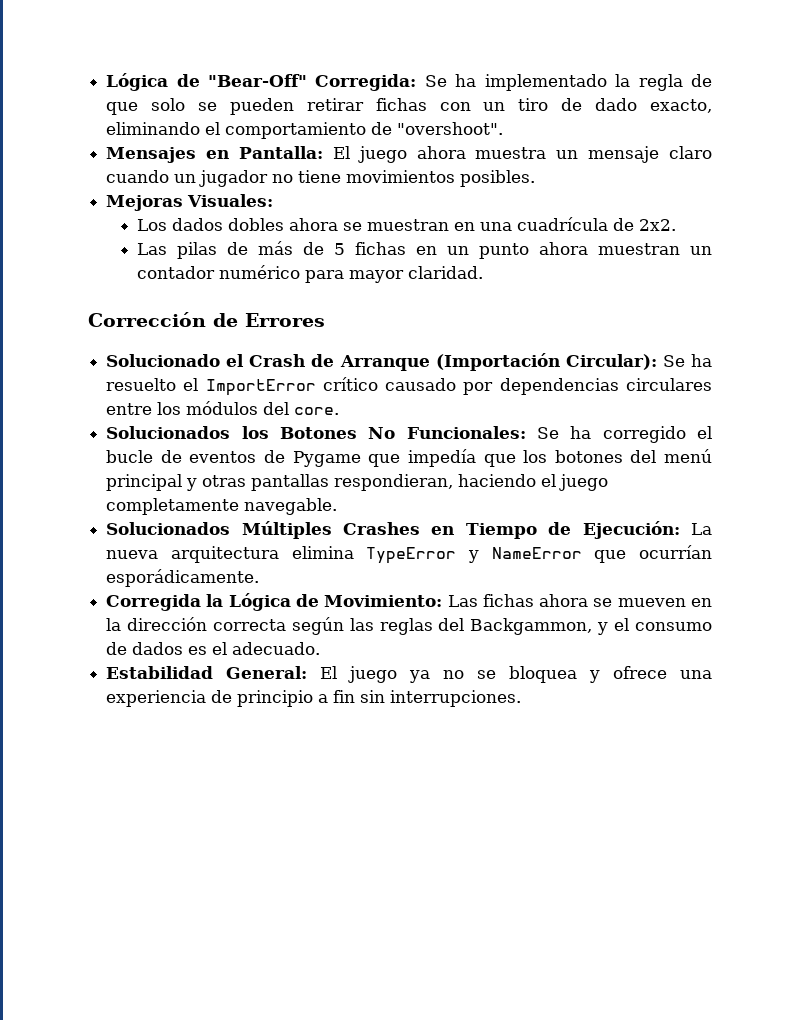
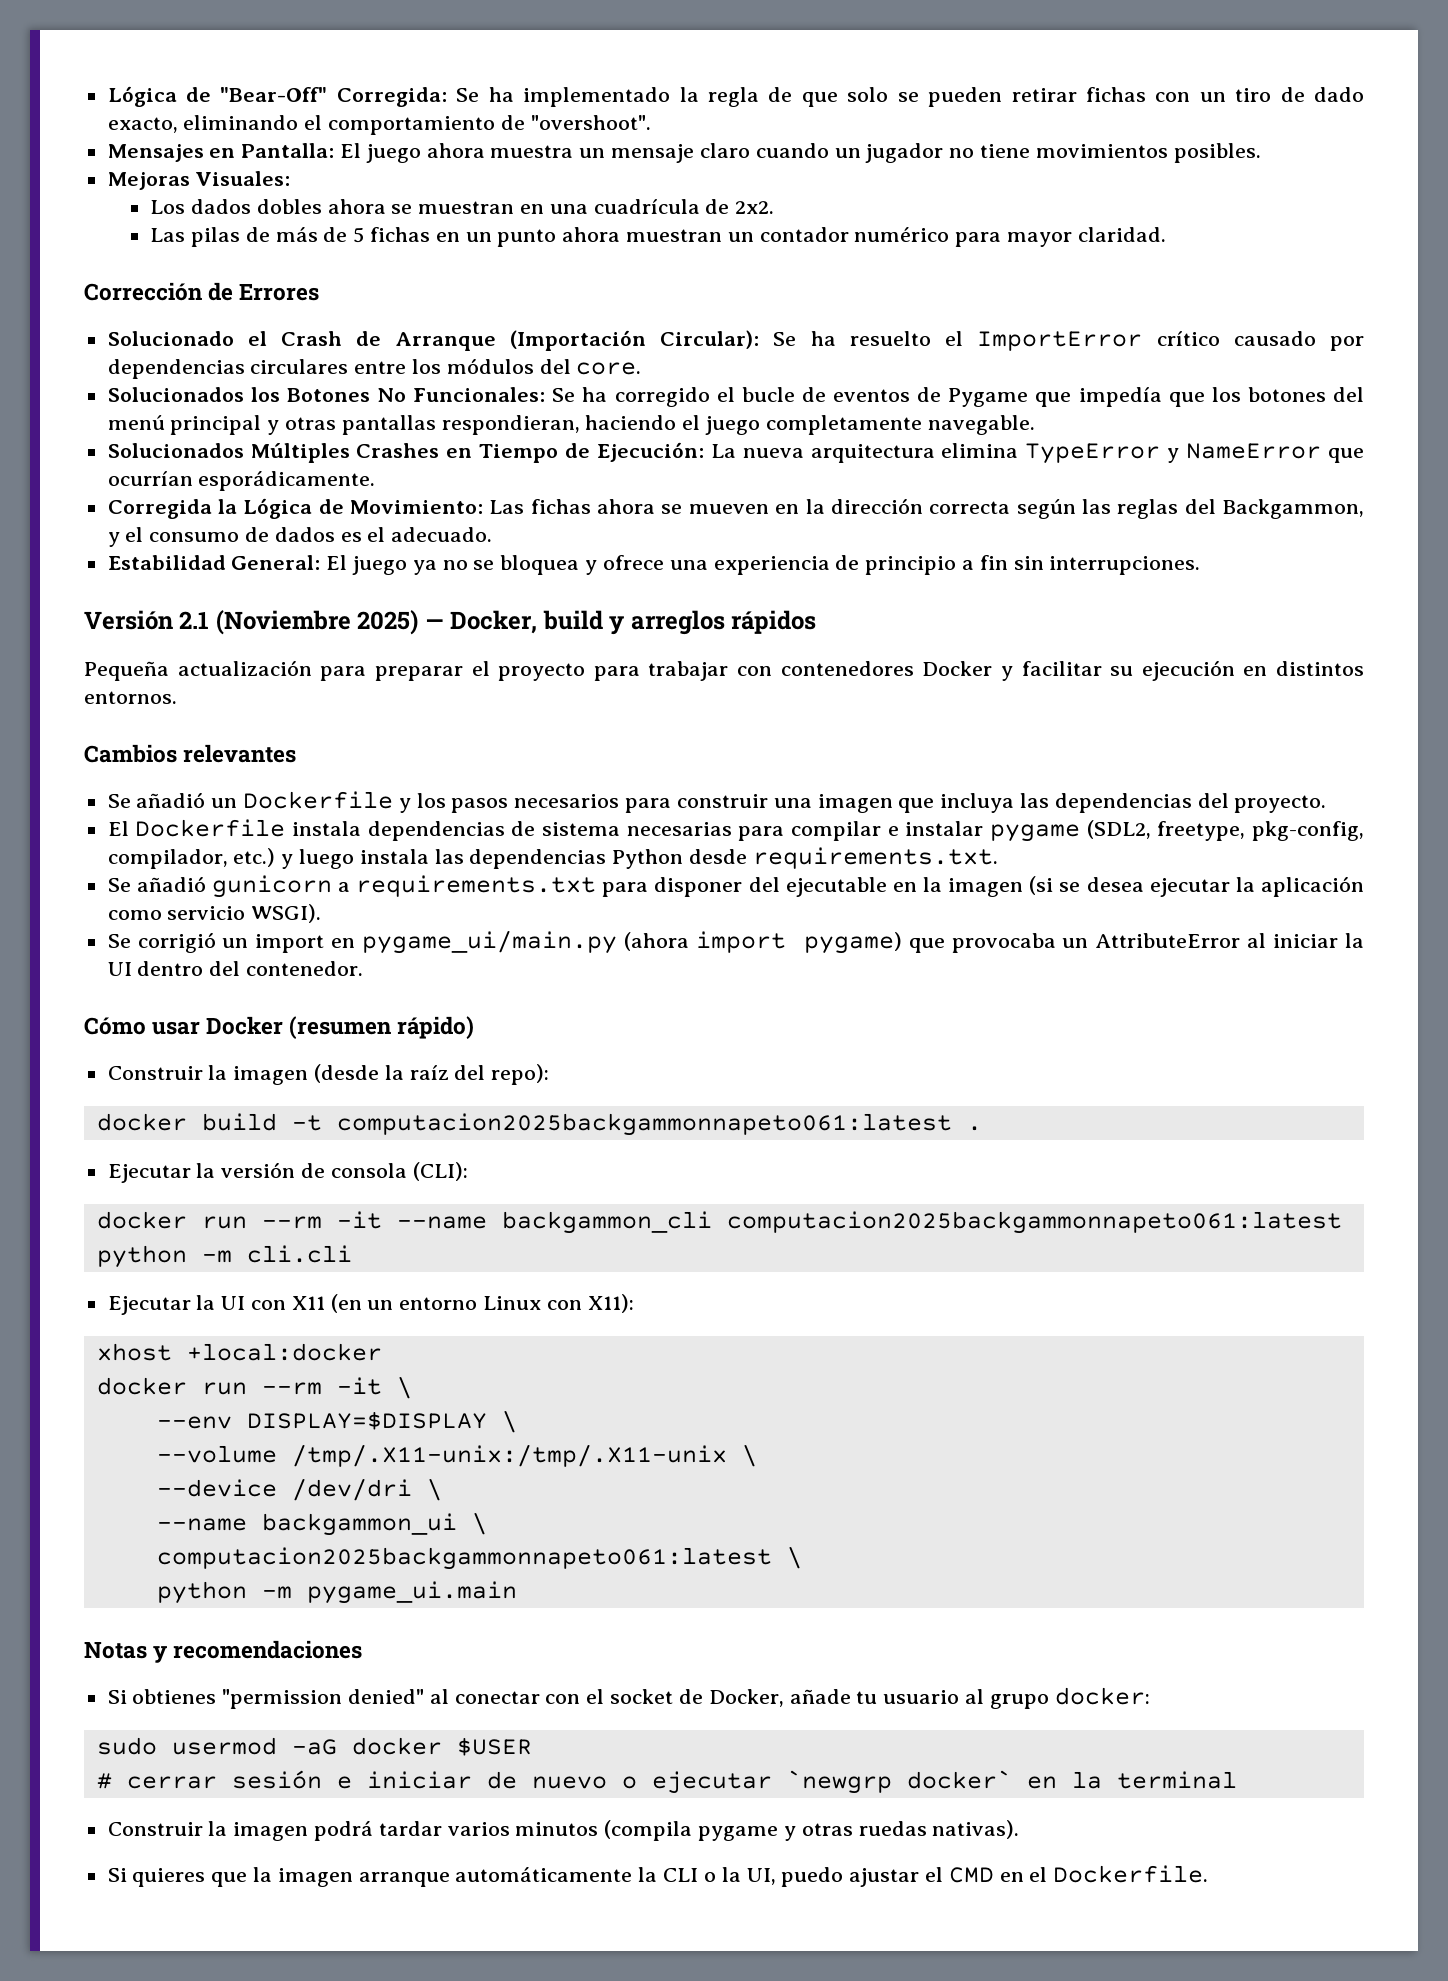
(522, 698) none -> [84,610,817,635] [84,660,1364,681] [84,691,177,704] [84,744,297,763] [107,791,1327,813] [107,819,1364,842] [107,847,998,869] [107,875,1365,898] [107,904,322,923] [107,930,1364,954] [107,961,364,976] [84,1016,475,1039] [107,1064,550,1085] [96,1113,982,1136] [107,1162,468,1183] [96,1211,1342,1234] [96,1245,352,1268] [107,1294,634,1315] [96,1343,382,1361] [96,1376,412,1399] [156,1410,517,1433] [156,1444,757,1467] [156,1478,442,1501] [156,1512,487,1536] [156,1546,802,1570] [156,1581,517,1604] [84,1640,363,1663] [107,1687,1150,1709] [96,1737,532,1756] [96,1770,1237,1794] [107,1820,1020,1841] [107,1865,1209,1887] // Versión 2.1 (Noviembre 2025) — Docker, build y arreglos rápidos // Pequeña actualización para preparar el proyecto para trabajar con contenedores Docker y facilitar su ejecución en distintos entornos. // Cambios relevantes // Se añadió un Dockerfile y los pasos necesarios para construir una imagen que incluya las dependencias del proyecto. // El Dockerfile instala dependencias de sistema necesarias para compilar e instalar pygame (SDL2, freetype, pkg-config, compilador, etc.) y luego instala las dependencias Python desde requirements.txt. // Se añadió gunicorn a requirements.txt para disponer del ejecutable en la imagen (si se desea ejecutar la aplicación como servicio WSGI). // Se corrigió un import en pygame_ui/main.py (ahora import pygame) que provocaba un AttributeError al iniciar la UI dentro del contenedor. // Cómo usar Docker (resumen rápido) // Construir la imagen (desde la raíz del repo): // docker build -t computacion2025backgammonnapeto061:latest . // Ejecutar la versión de consola (CLI): // docker run --rm -it --name backgammon_cli computacion2025backgammonnapeto061:latest python -m cli.cli // Ejecutar la UI con X11 (en un entorno Linux con X11): // xhost +local:docker // docker run --rm -it \ // --env DISPLAY=$DISPLAY \ // --volume /tmp/.X11-unix:/tmp/.X11-unix \ // --device /dev/dri \ // --name backgammon_ui \ // computacion2025backgammonnapeto061:latest \ // python -m pygame_ui.main // Notas y recomendaciones // Si obtienes "permission denied" al conectar con el socket de Docker, añade tu usuario al grupo docker: // sudo usermod -aG docker $USER // # cerrar sesión e iniciar de nuevo o ejecutar `newgrp docker` en la terminal // Construir la imagen podrá tardar varios minutos (compila pygame y otras ruedas nativas). // Si quieres que la imagen arranque automáticamente la CLI o la UI, puedo ajustar el CMD en el Dockerfile.

